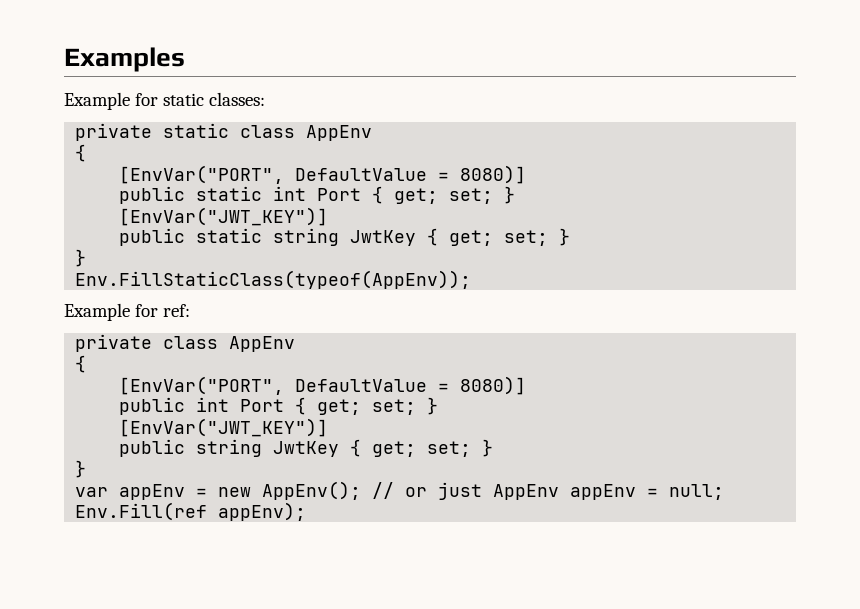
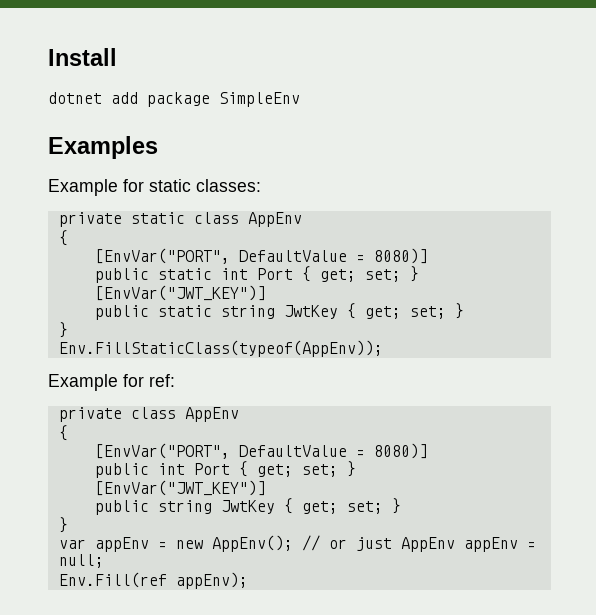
(64, 59) none -> [48,48,117,66] [48,92,300,107] Install // dotnet add package SimpleEnv //

